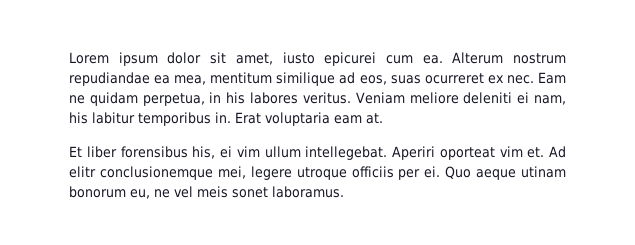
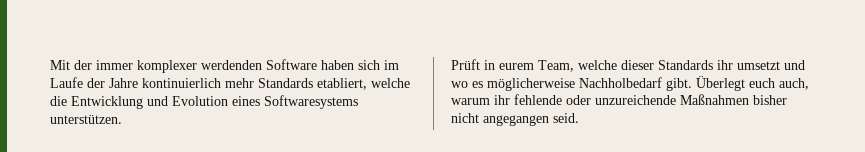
[69,52,566,66] [69,72,566,86] [69,92,566,106] [69,112,383,126] [69,146,566,160] [69,166,566,180] [69,186,344,199] Lorem ipsum dolor sit amet, iusto epicurei cum ea. Alterum nostrum repudiandae ea mea, mentitum similique ad eos, suas ocurreret ex nec. Eam ne quidam perpetua, in his labores veritus. Veniam meliore deleniti ei nam, his labitur temporibus in. Erat voluptaria eam at. // Et liber forensibus his, ei vim ullum intellegebat. Aperiri oporteat vim et. Ad elitr conclusionemque mei, legere utroque officiis per ei. Quo aeque utinam bonorum eu, ne vel meis sonet laboramus. -> [50,59,399,73] [50,77,410,90] [50,95,358,109] [50,115,122,124] [451,59,805,72] [451,76,809,91] [451,94,787,105] [451,113,579,126] Mit der immer komplexer werdenden Software haben sich im Laufe der Jahre kontinuierlich mehr Standards etabliert, welche die Entwicklung und Evolution eines Softwaresystems unterstützen. // Prüft in eurem Team, welche dieser Standards ihr umsetzt und wo es möglicherweise Nachholbedarf gibt. Überlegt euch auch, warum ihr fehlende oder unzureichende Maßnahmen bisher nicht angegangen seid.

